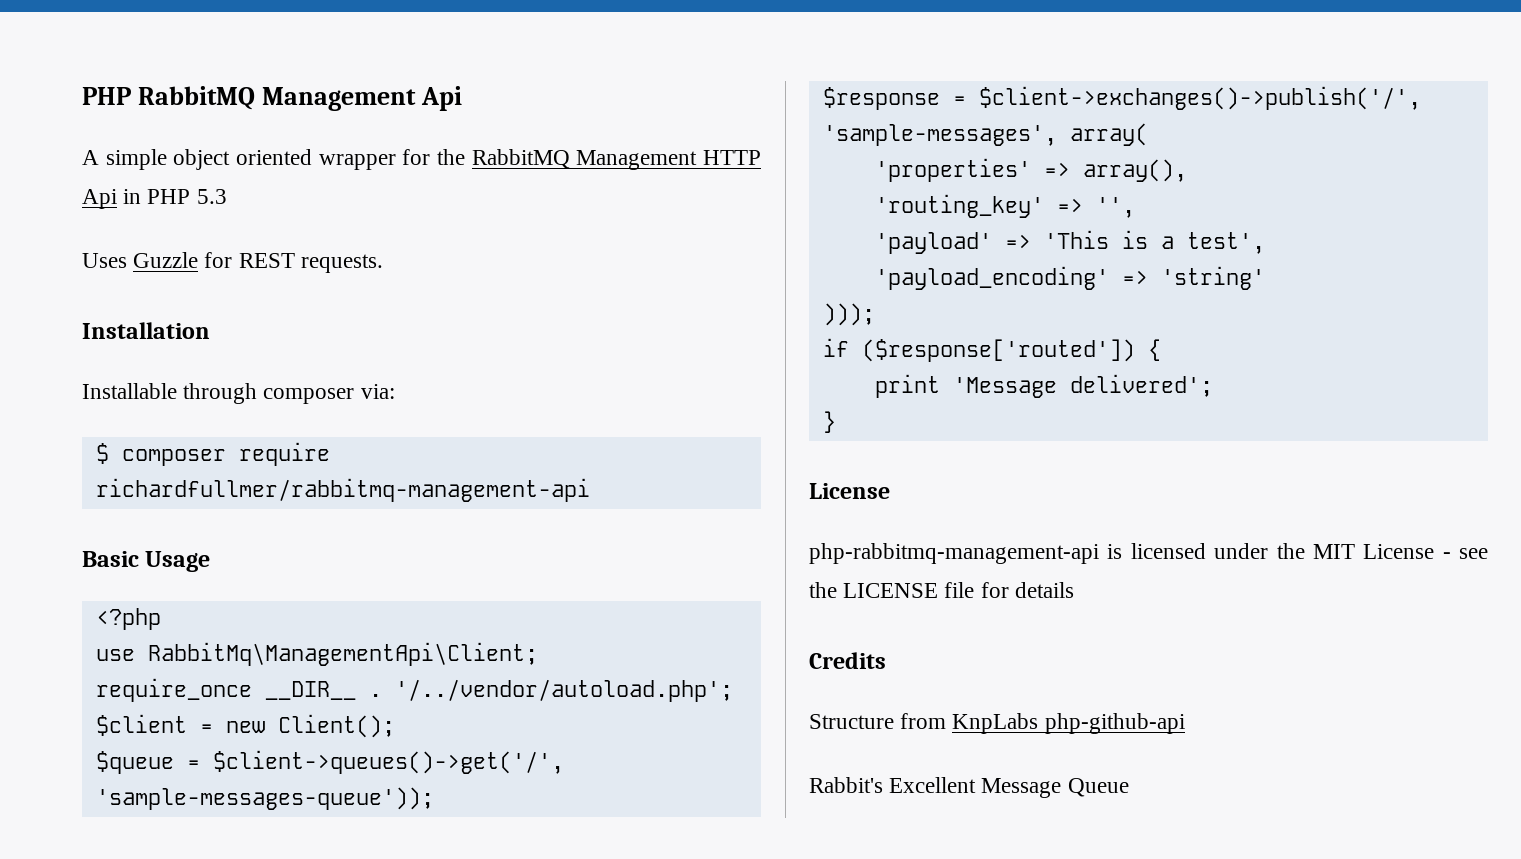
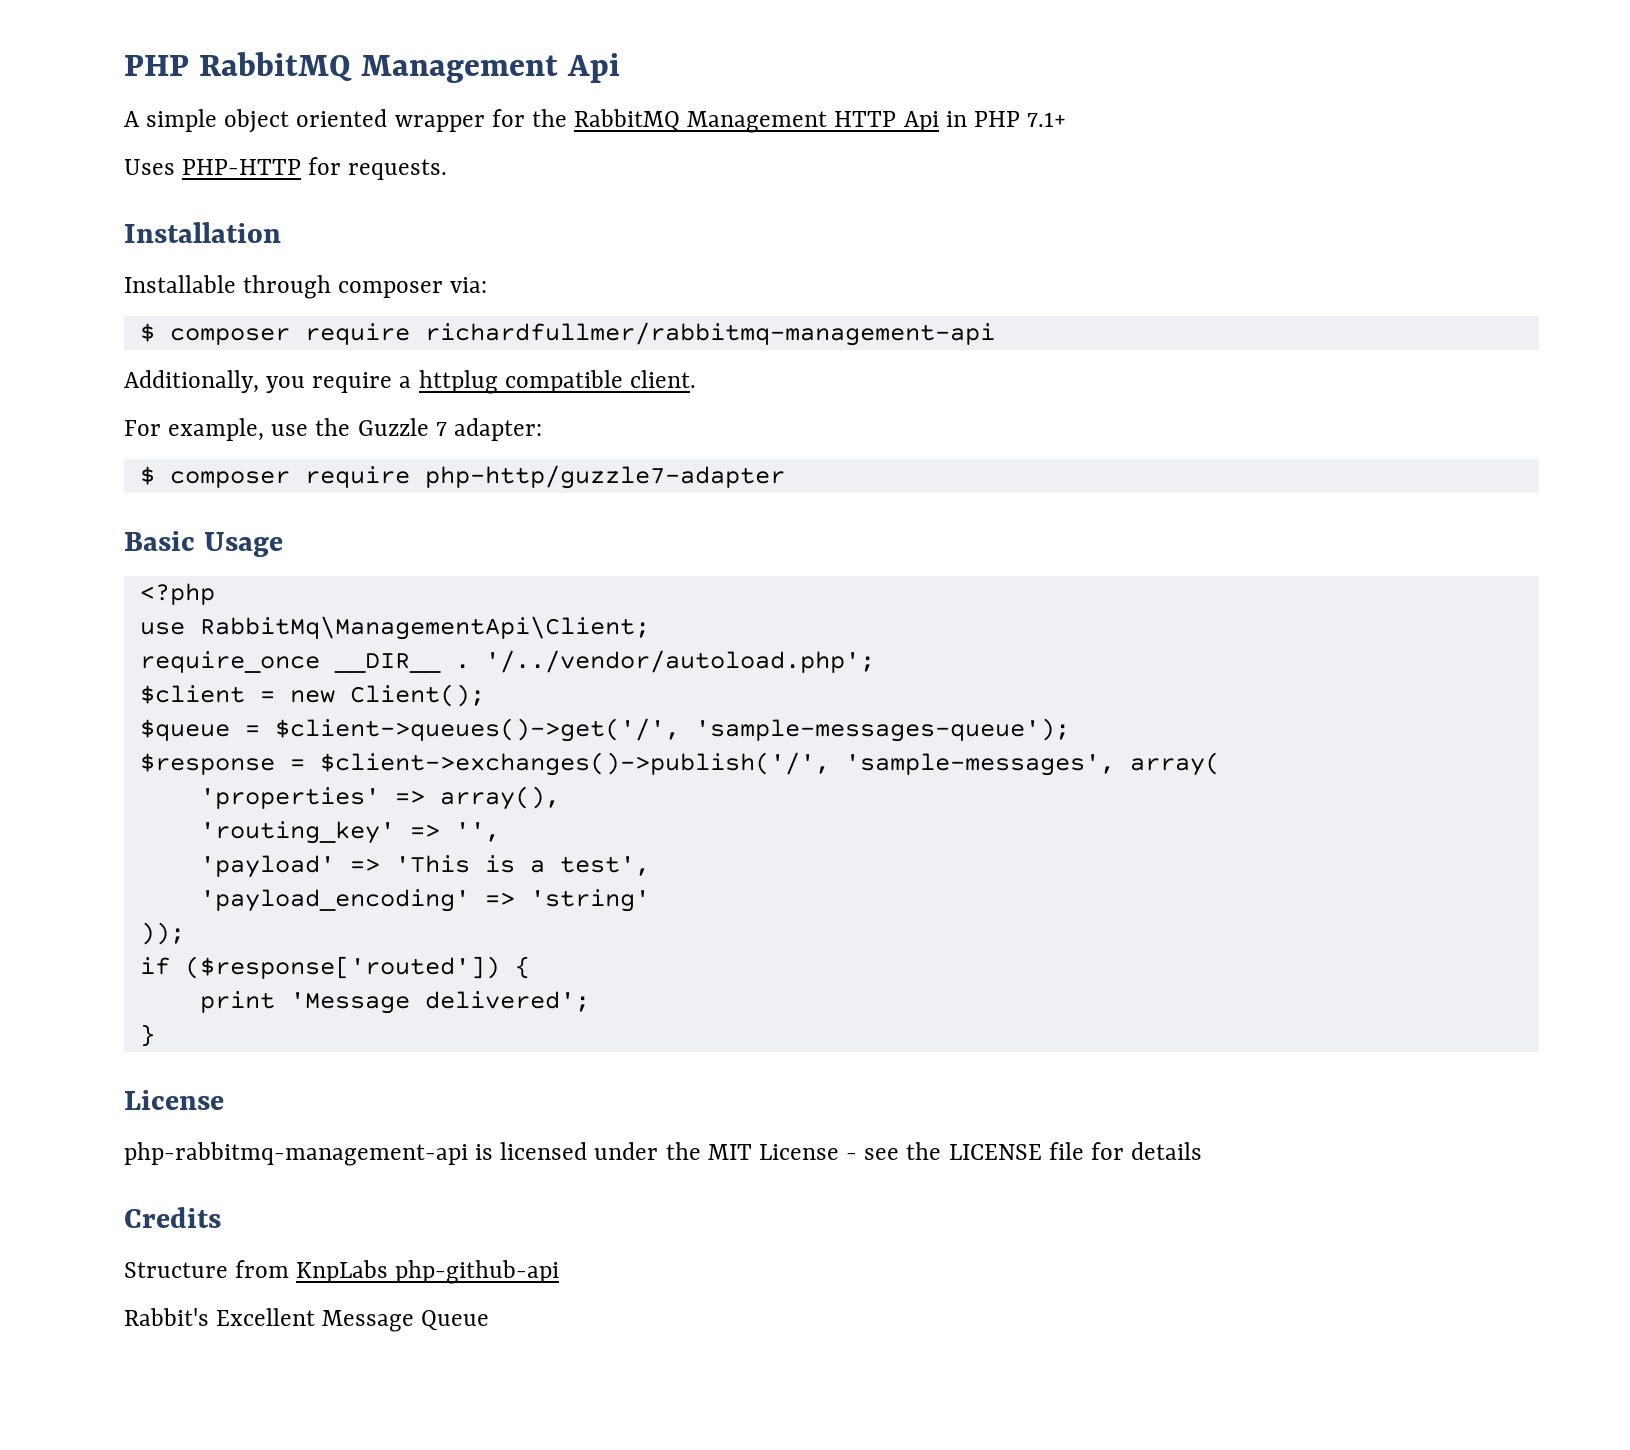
[196,189,227,204] 5.3 -> [1027,112,1067,127] 7.1+
[133,252,295,268] Guzzle for REST -> [182,157,342,175] PHP-HTTP for
(590, 490) none -> [124,370,696,394] [124,418,542,441] [139,465,785,489] // Additionally, you require a httplug compatible client. // For example, use the Guzzle 7 adapter: // $ composer require php-http/guzzle7-adapter
[95,787,434,810] 'sample-messages-queue')); -> [694,718,1070,742] 'sample-messages-queue');
[822,303,875,326] ))); -> [139,922,185,945] ));

